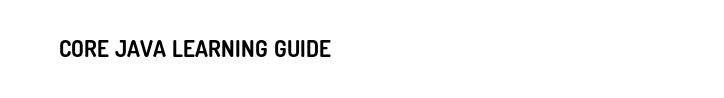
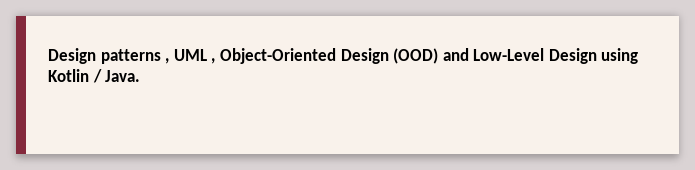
[59,40,332,57] CORE JAVA LEARNING GUIDE -> [48,48,639,64] [48,69,141,83] Design patterns , UML , Object-Oriented Design (OOD) and Low-Level Design using Kotlin / Java.

